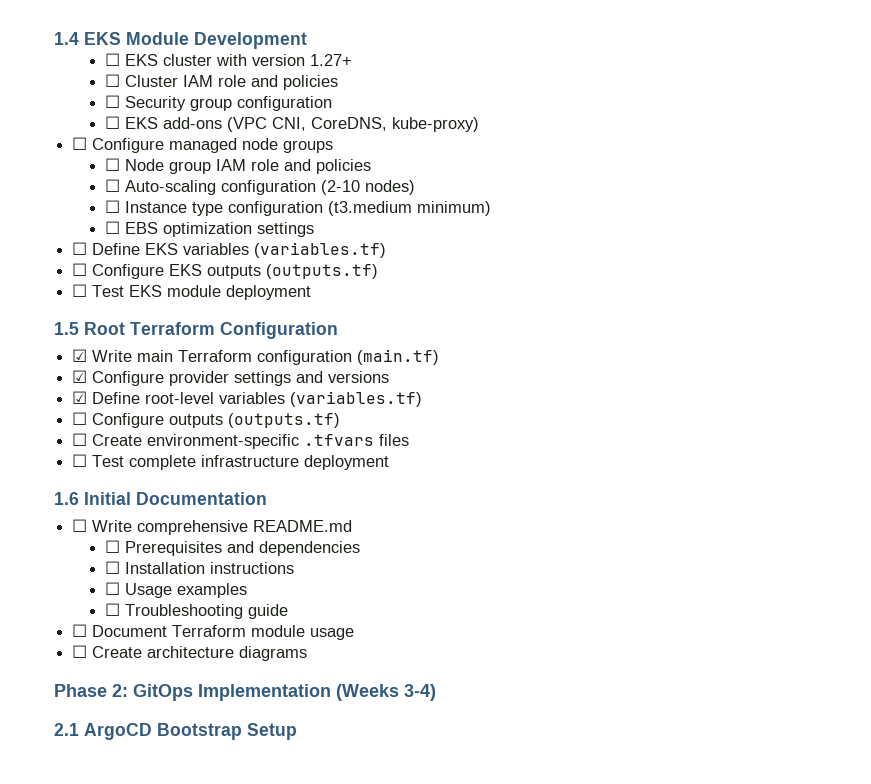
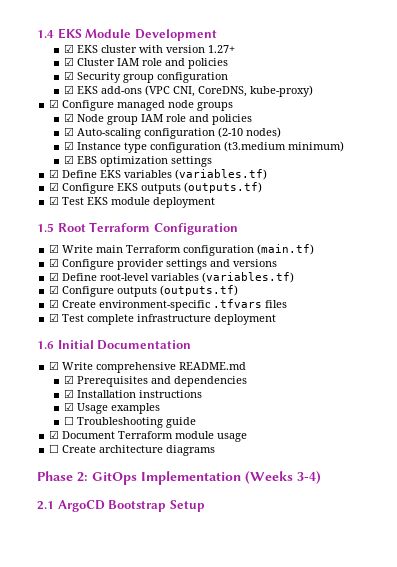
[104,53,120,66] ☐ -> [63,44,74,53] ☑
[104,74,120,87] ☐ -> [63,57,74,66] ☑
[104,95,120,108] ☐ -> [63,71,74,80] ☑
[104,116,120,129] ☐ -> [63,85,74,94] ☑
[72,137,88,150] ☐ -> [49,99,60,108] ☑
[104,158,120,171] ☐ -> [63,113,74,122] ☑
[104,179,120,192] ☐ -> [63,127,74,136] ☑
[104,200,120,213] ☐ -> [63,141,74,150] ☑
[104,221,120,234] ☐ -> [63,155,74,164] ☑
[72,242,88,255] ☐ -> [49,169,60,178] ☑
[72,263,88,276] ☐ -> [49,182,60,191] ☑
[72,284,88,297] ☐ -> [49,196,60,205] ☑
[72,412,88,425] ☐ -> [49,285,60,294] ☑
[72,433,88,446] ☐ -> [49,299,60,308] ☑
[72,454,88,467] ☐ -> [49,313,60,322] ☑
[72,519,88,532] ☐ -> [49,361,60,370] ☑
[104,540,120,553] ☐ -> [63,375,74,384] ☑
[104,561,120,574] ☐ -> [63,389,74,398] ☑
[104,582,120,595] ☐ -> [63,402,74,411] ☑
[72,624,88,637] ☐ -> [49,430,60,439] ☑

